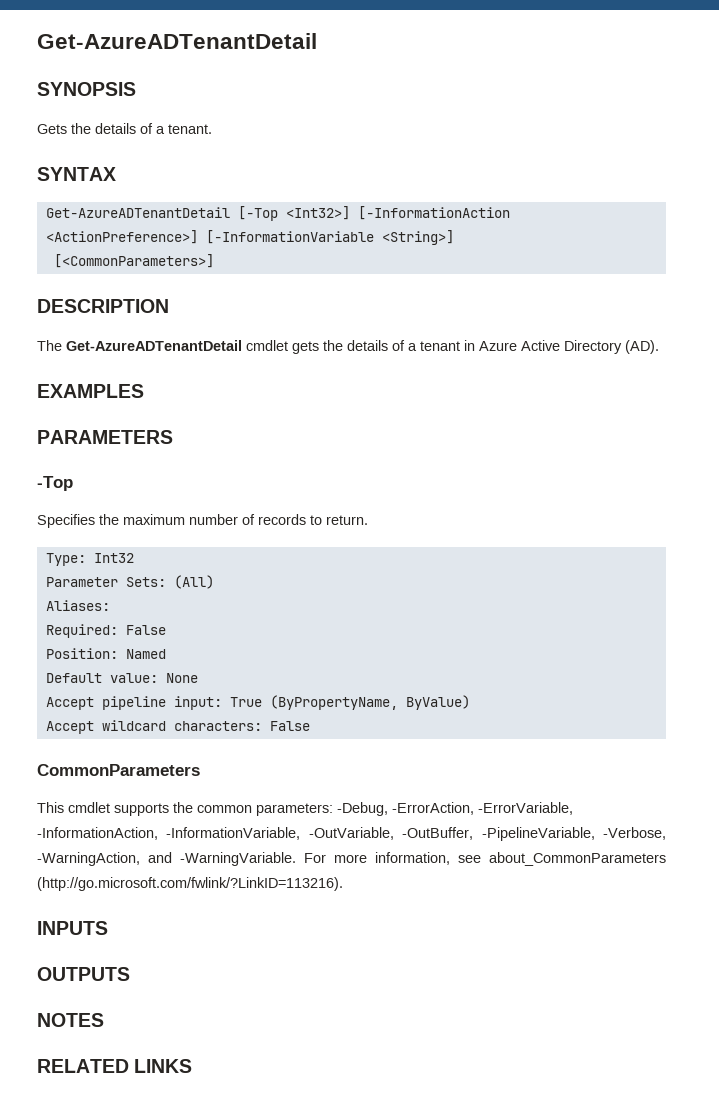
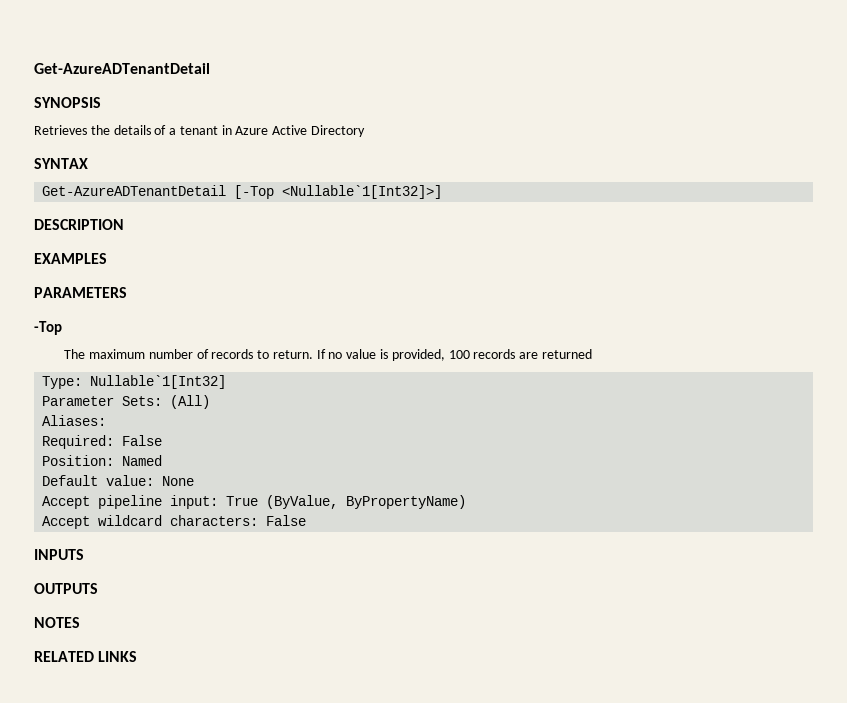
[37,123,212,134] [37,167,116,181] [45,206,510,221] [45,230,454,245] [53,254,214,268] [37,299,169,313] [37,340,319,354] Gets the details of a tenant. // SYNTAX // Get-AzureADTenantDetail [-Top <Int32>] [-InformationAction <ActionPreference>] [-InformationVariable <String>] // [<CommonParameters>] // DESCRIPTION // The Get-AzureADTenantDetail cmdlet gets -> [34,125,87,135] Retrieves
[625,340,659,354] (AD). -> [34,158,88,169] [42,185,443,199] [34,219,124,230] // SYNTAX // Get-AzureADTenantDetail [-Top <Nullable`1[Int32]>] // DESCRIPTION
[37,514,119,528] Specifies the -> [64,349,86,359] The
(368, 520) none -> [316,349,592,361] If no value is provided, 100 records are returned
[93,553,134,563] Int32 -> [90,375,227,389] Nullable`1[Int32]
[269,695,470,710] (ByPropertyName, ByValue) -> [266,495,467,509] (ByValue, ByPropertyName)
[37,764,200,776] [37,802,573,816] [37,827,666,841] [37,852,666,866] [37,877,343,891] // CommonParameters // This cmdlet supports the common parameters: -Debug, -ErrorAction, -ErrorVariable, -InformationAction, -InformationVariable, -OutVariable, -OutBuffer, -PipelineVariable, -Verbose, -WarningAction, and -WarningVariable. For more information, see about_CommonParameters (http://go.microsoft.com/fwlink/?LinkID=113216). -> (307, 520) none

